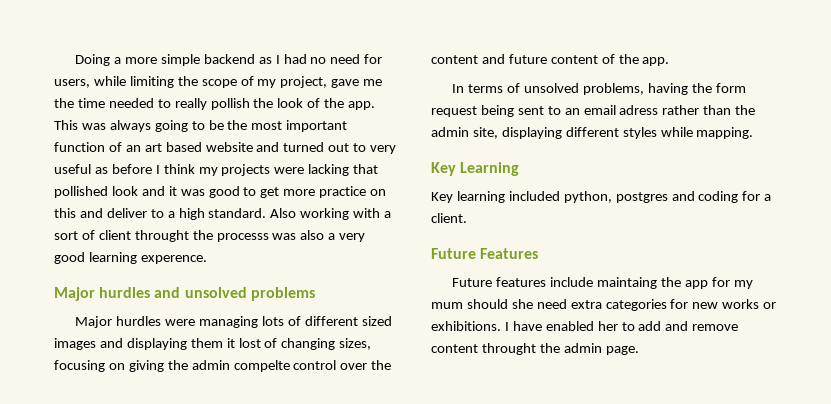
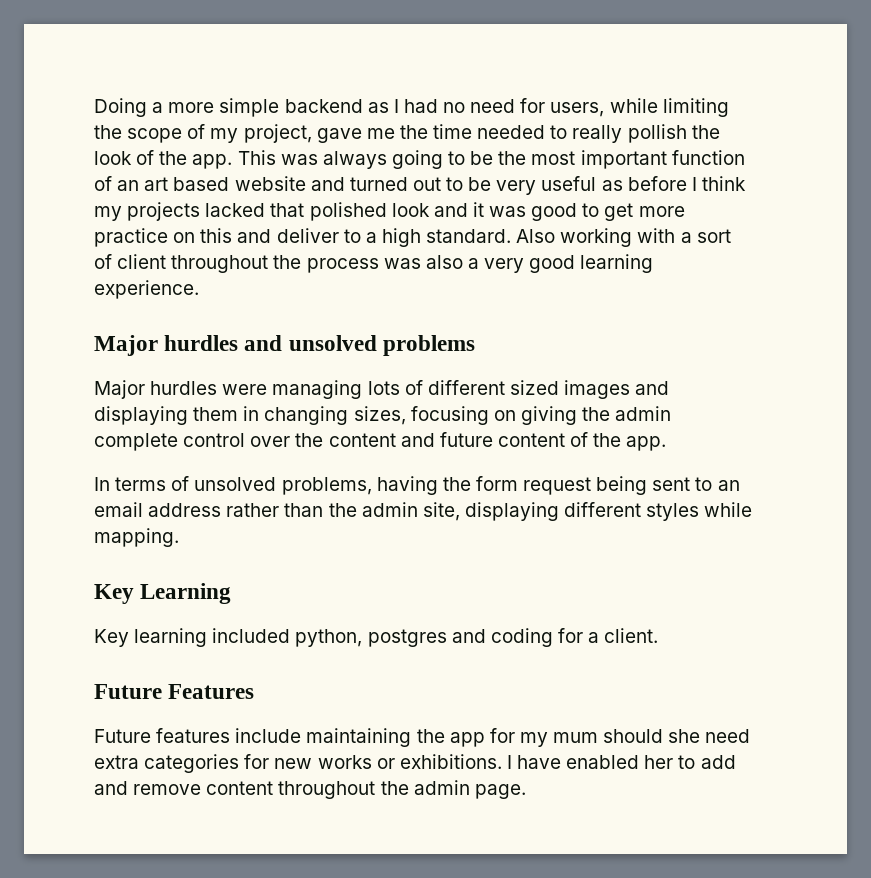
(367, 147) none -> [468,177,492,191] be
[274,164,379,176] [54,186,108,198] were lacking that pollished -> [205,202,387,221] lacked that polished
[134,230,269,242] throught the processs -> [171,255,379,273] throughout the process
[140,255,207,264] experence. -> [94,280,199,299] experience.
[226,338,278,348] it lost of -> [243,406,260,421] in
[233,360,290,372] compelte -> [94,433,178,451] complete
[619,105,659,115] adress -> [148,503,222,517] address
[596,277,657,289] maintaing -> [306,728,412,747] maintaining
[481,343,536,355] throught -> [278,781,376,799] throughout

